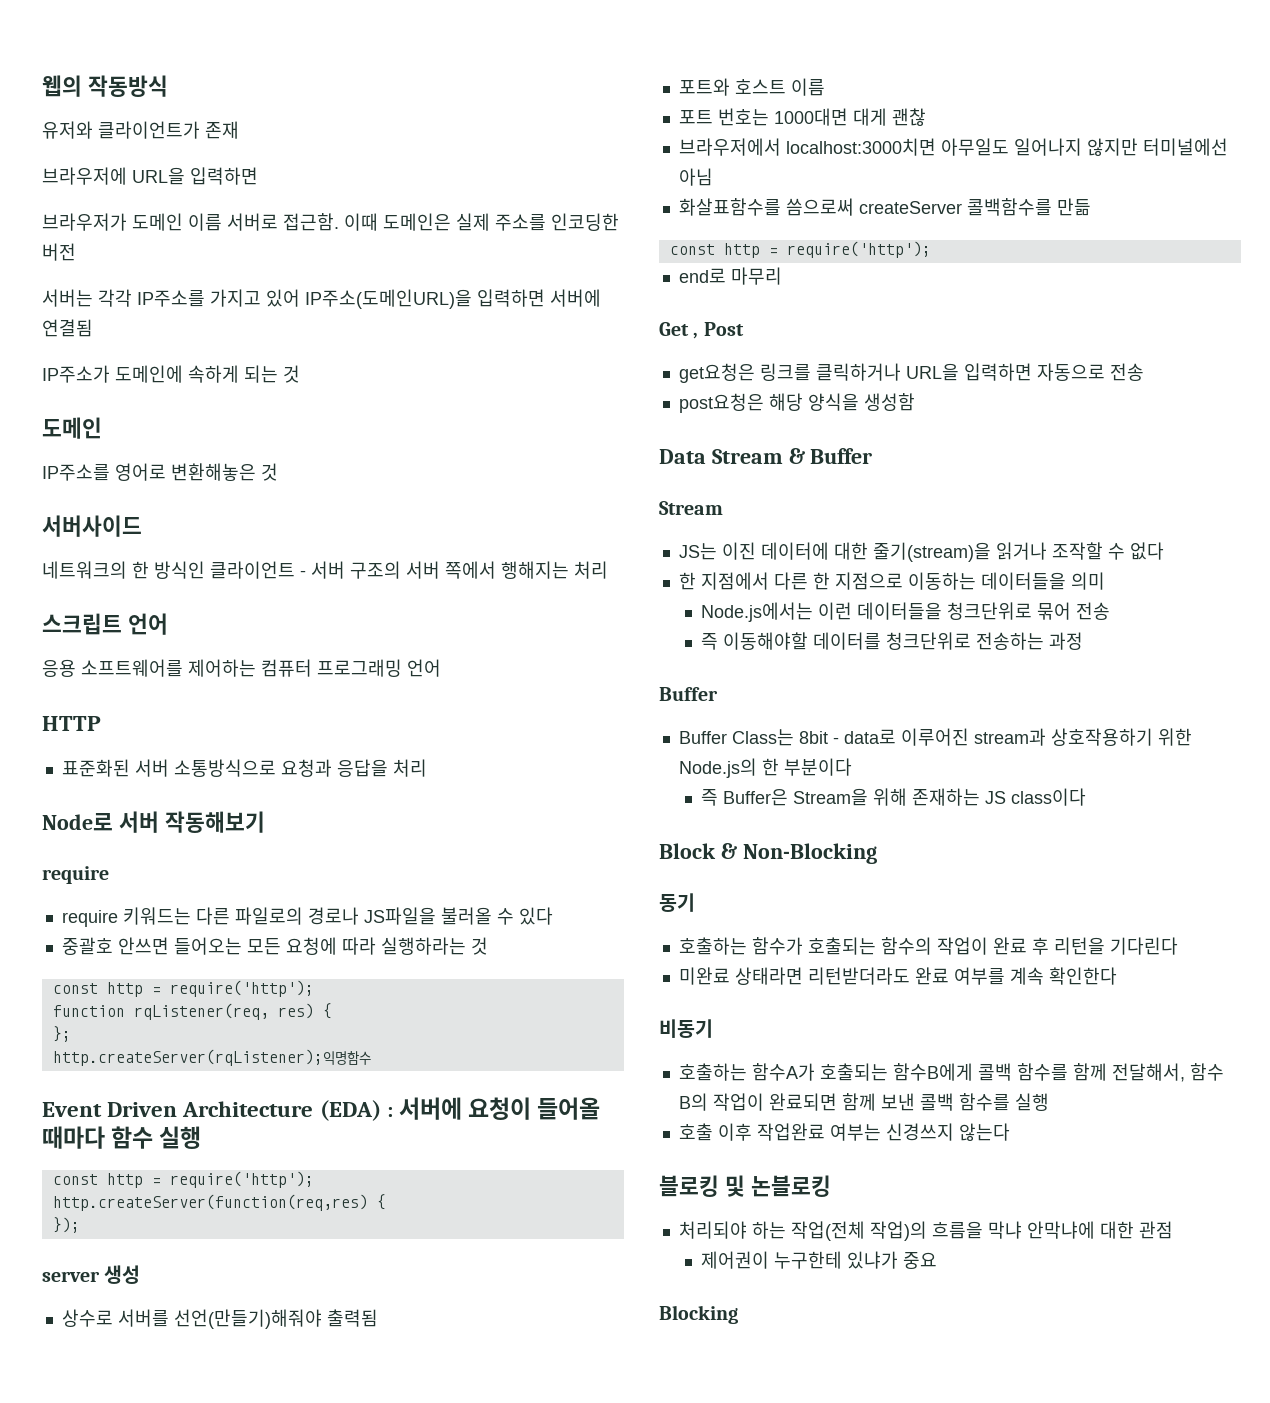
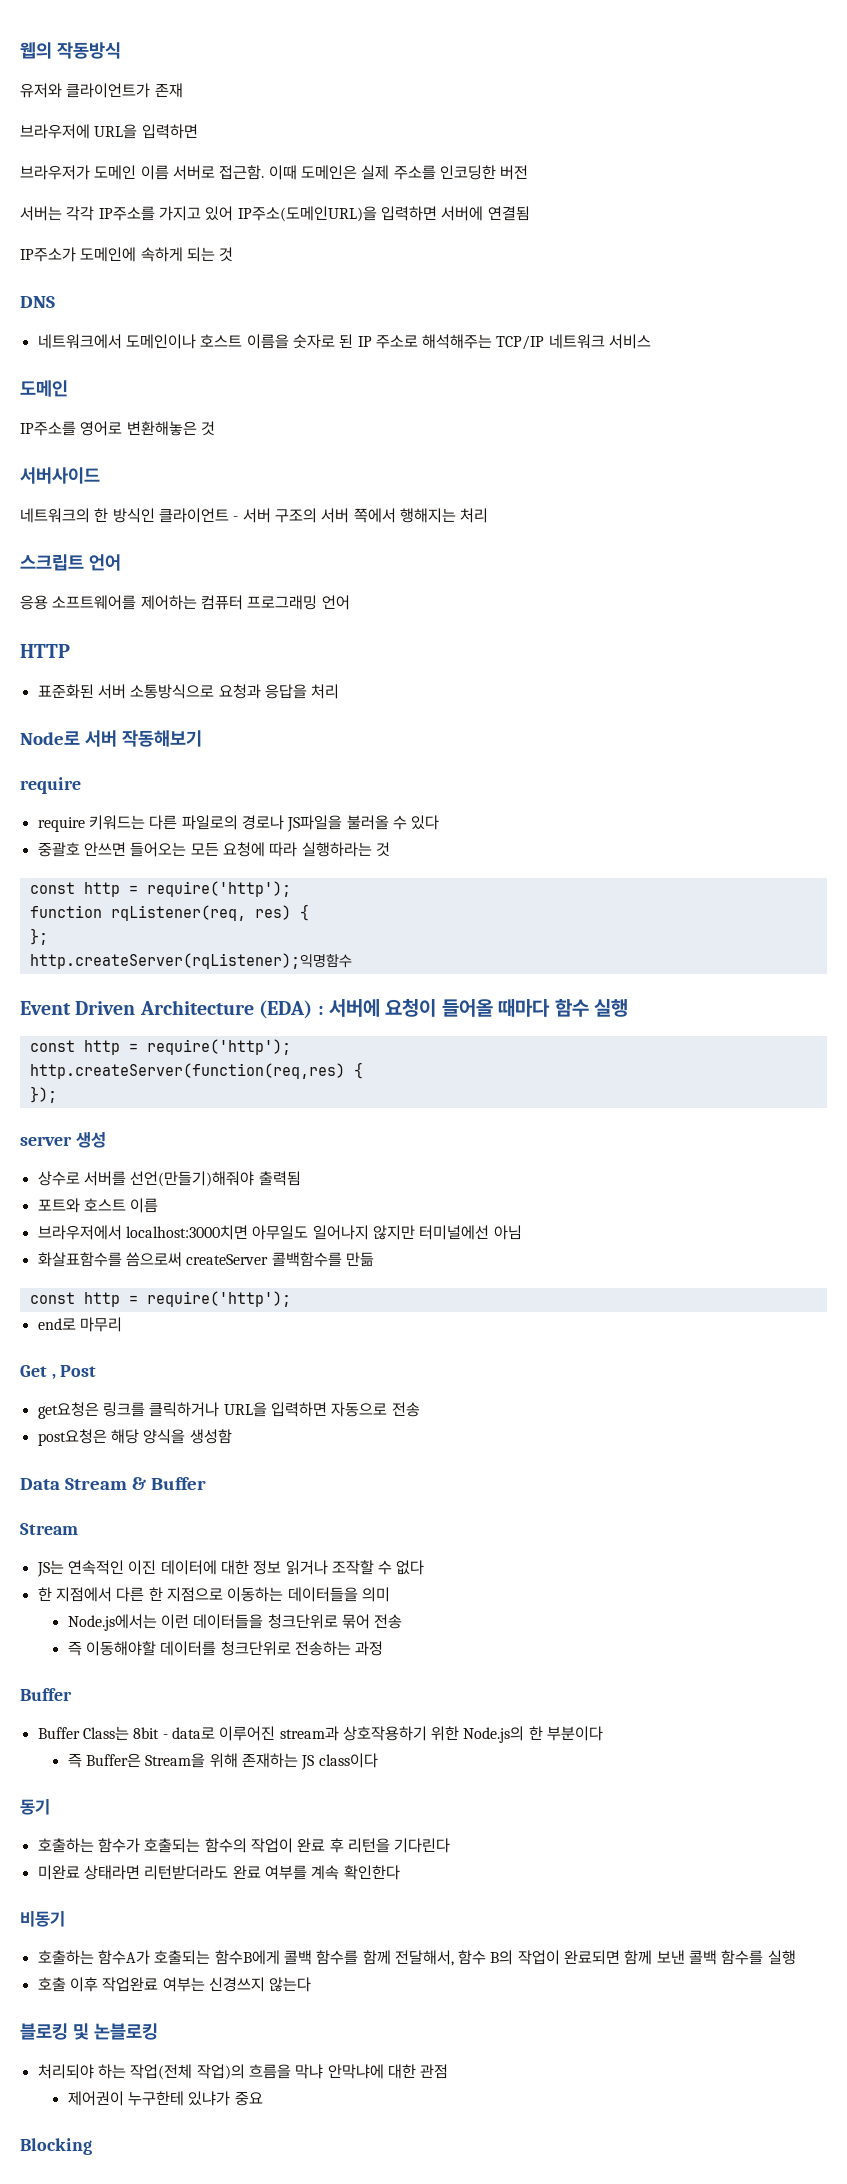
(300, 374) none -> [20,296,55,308] [37,334,652,350] // DNS // 네트워크에서 도메인이나 호스트 이름을 숫자로 된 IP 주소로 해석해주는 TCP/IP 네트워크 서비스
[678,108,926,126] // 포트 번호는 1000대면 대게 괜찮 -> (159, 1205) none
(717, 551) none -> [67,1560,124,1575] 연속적인
[872,542,991,562] 줄기(stream)을 -> [253,1560,282,1575] 정보
[659,843,877,864] // Block & Non-Blocking -> (378, 1760) none

